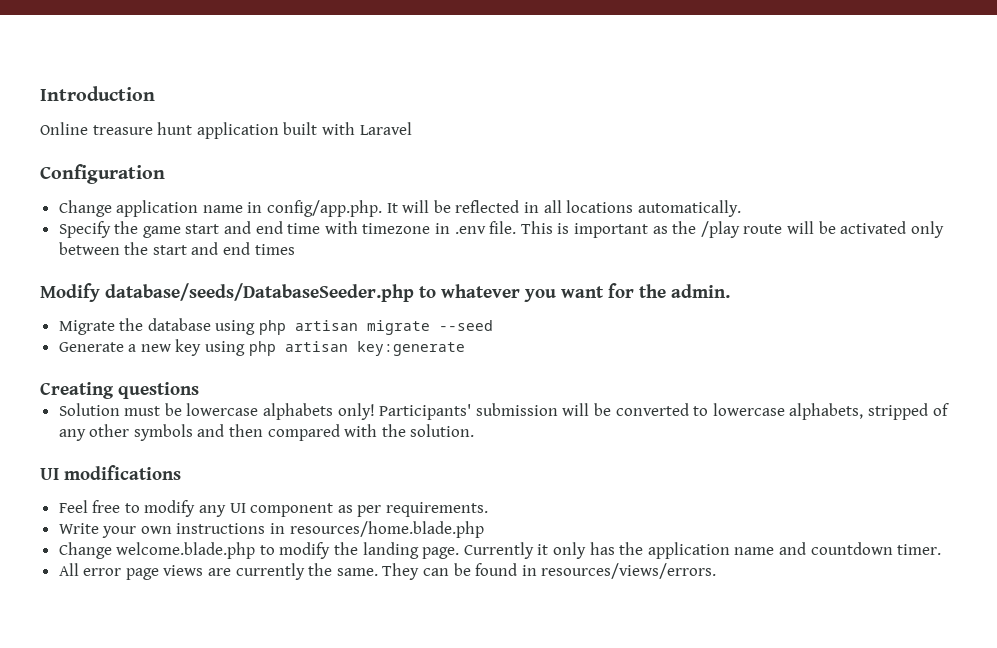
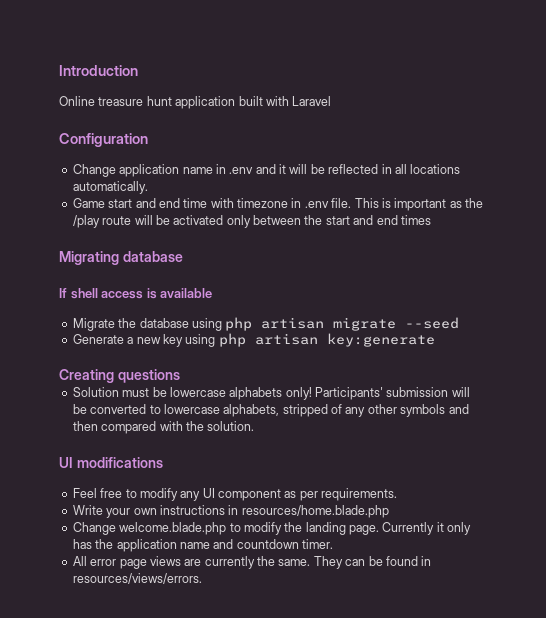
[267,200,398,217] config/app.php. It -> [229,164,286,174] .env and it
[58,221,181,238] Specify the game -> [72,198,105,208] Game
[40,283,730,302] Modify database/seeds/DatabaseSeeder.php to whatever you want for the admin. -> [59,251,183,265] [59,288,213,299] Migrating database // If shell access is available

